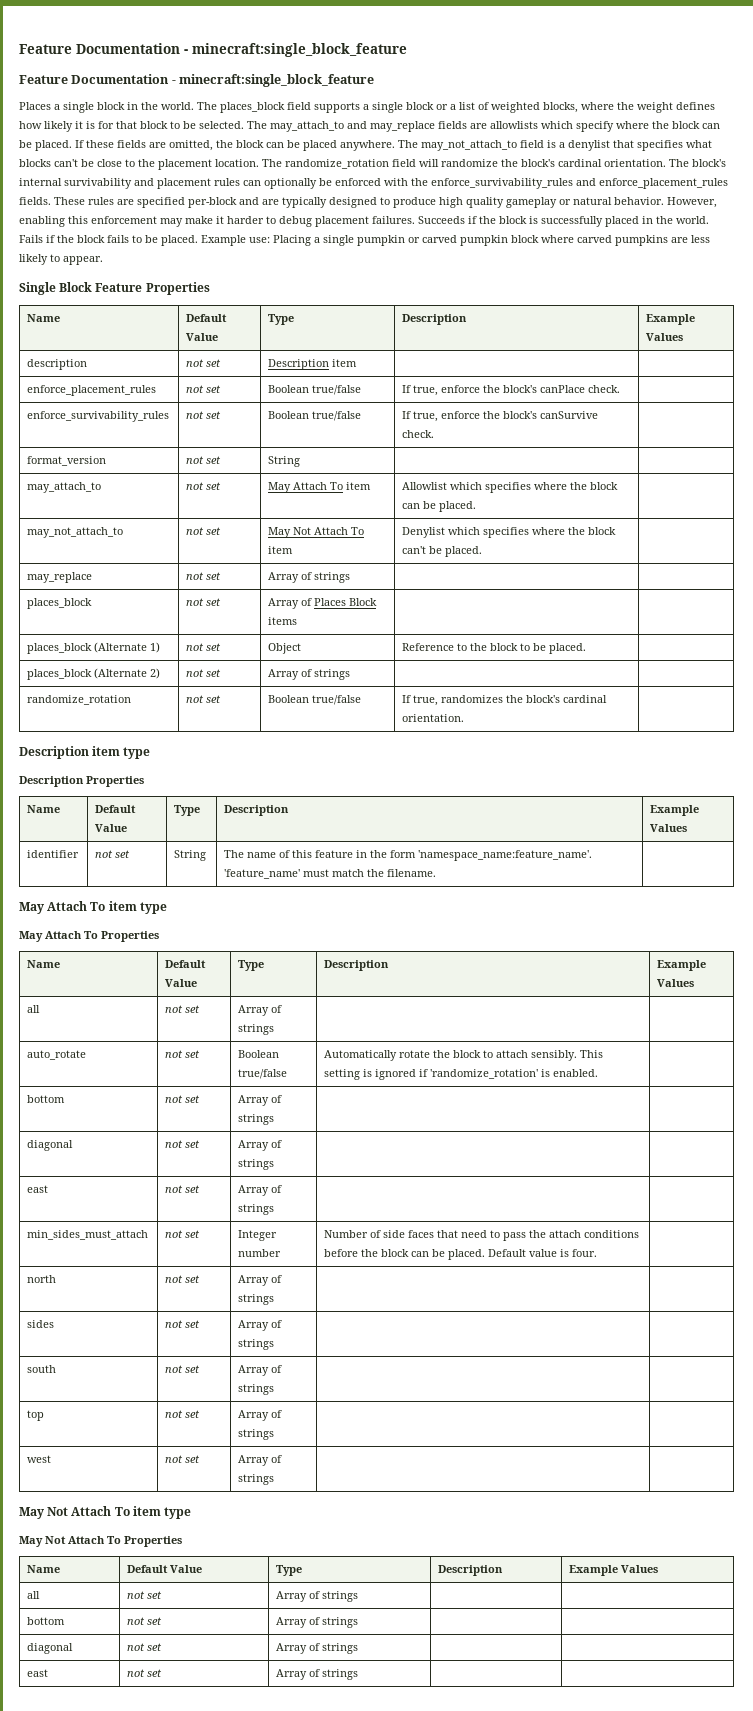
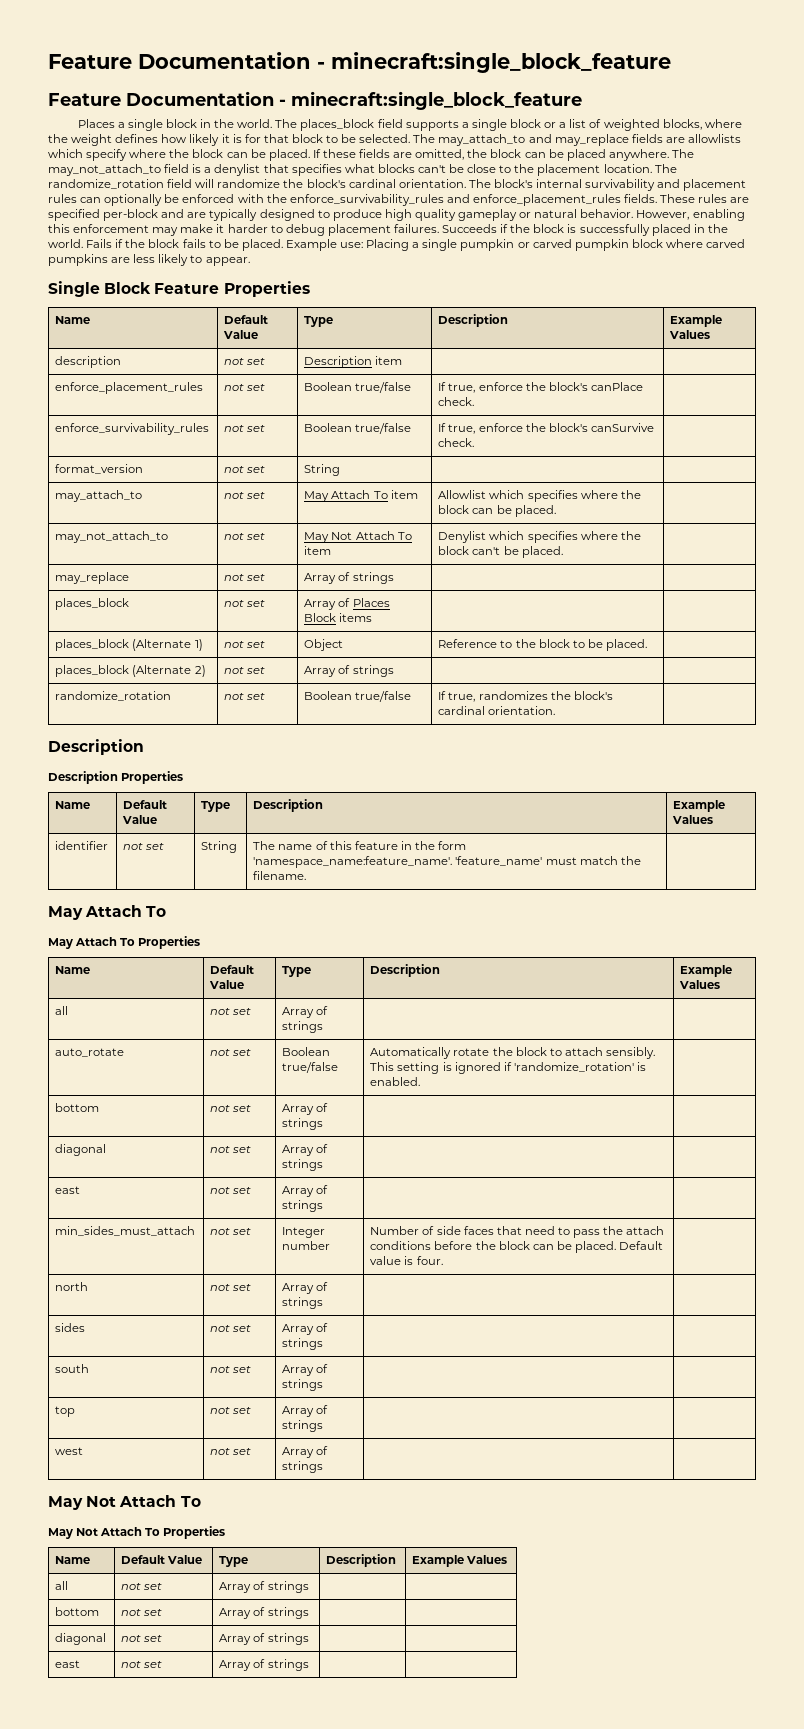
[92,746,151,759] item type -> (144, 747) none
[108,901,167,914] item type -> (167, 911) none
[132,1506,192,1519] item type -> (201, 1501) none

